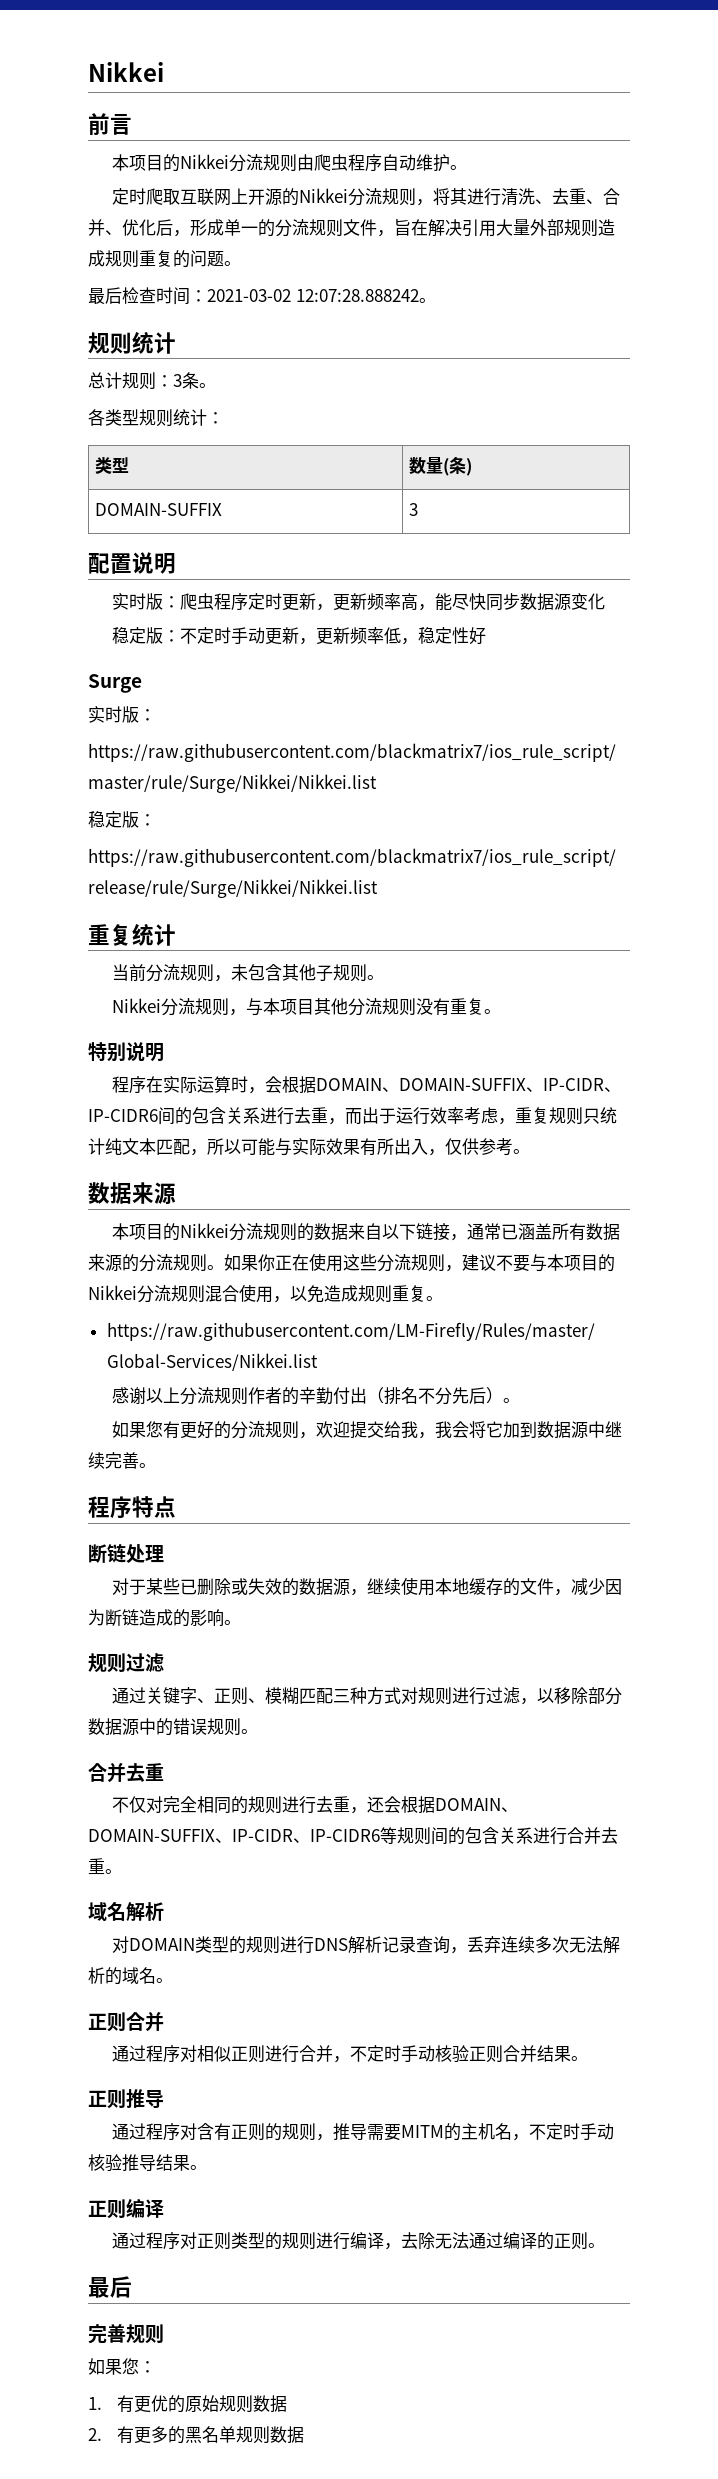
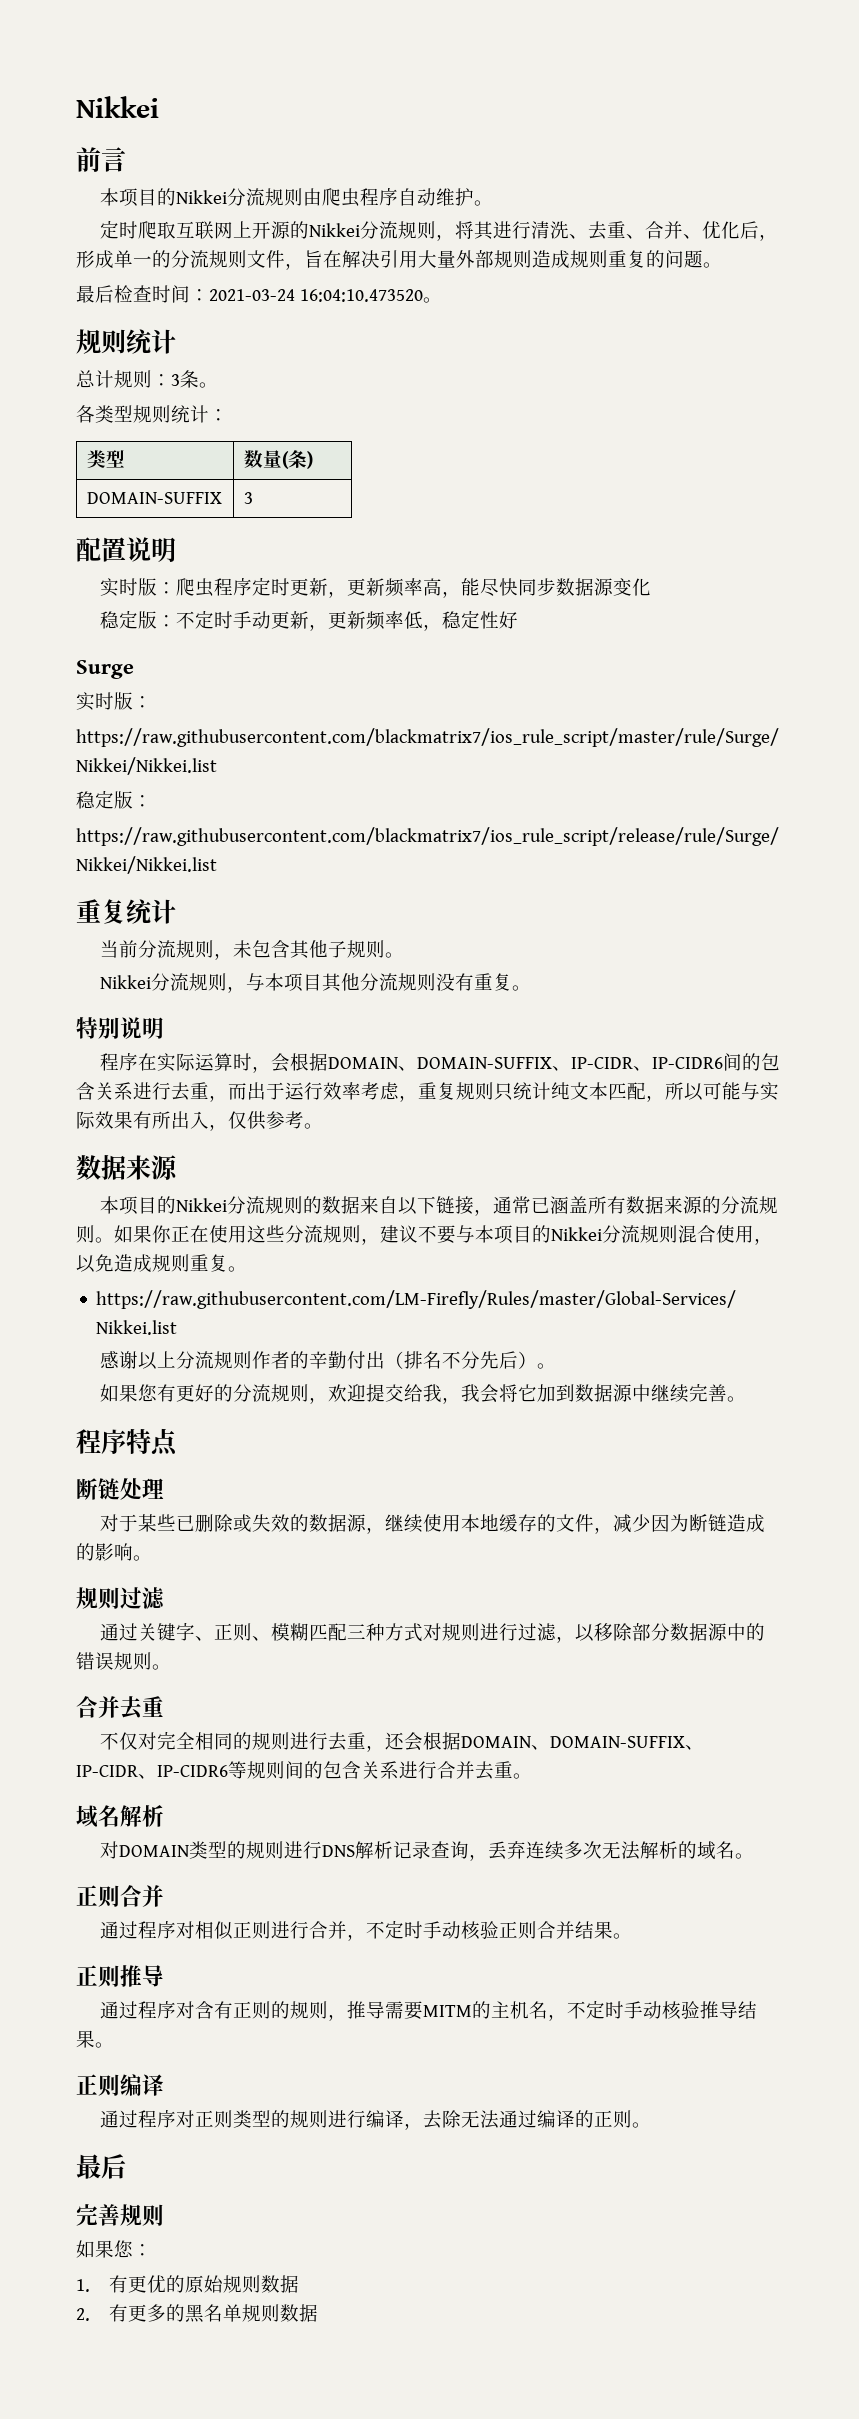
[207,289,419,302] 2021-03-02 12:07:28.888242 -> [209,289,423,302] 2021-03-24 16:04:10.473520

